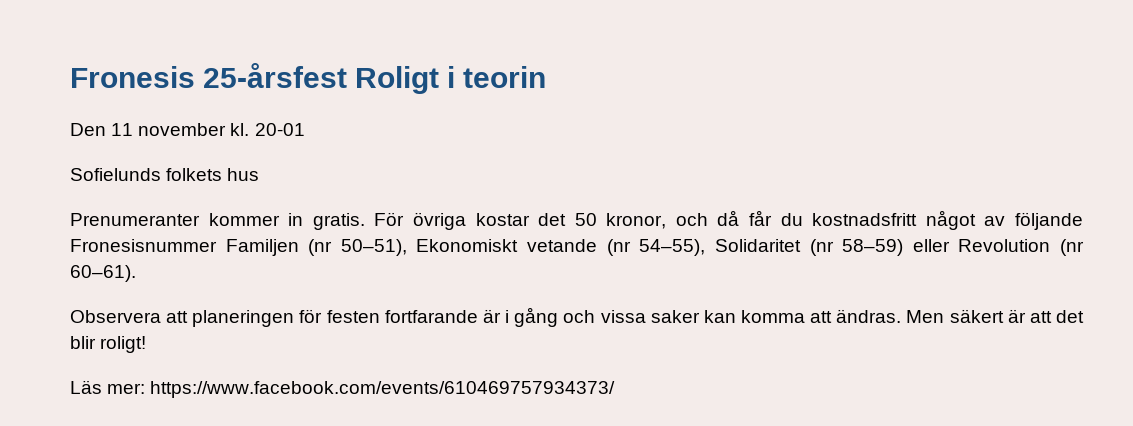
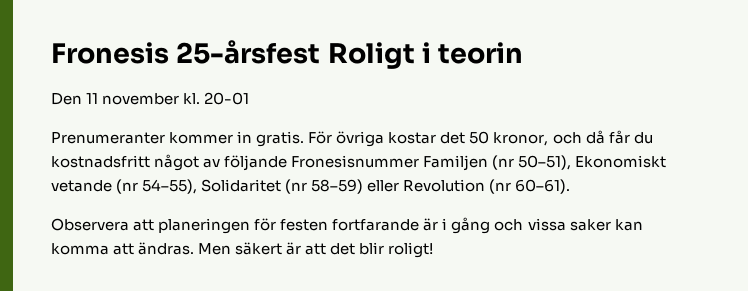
[70,168,260,181] // Sofielunds folkets hus -> (250, 98) none
[70,380,616,398] // Läs mer: https://www.facebook.com/events/610469757934373/ -> (434, 250) none

